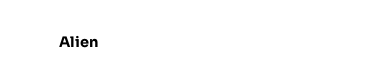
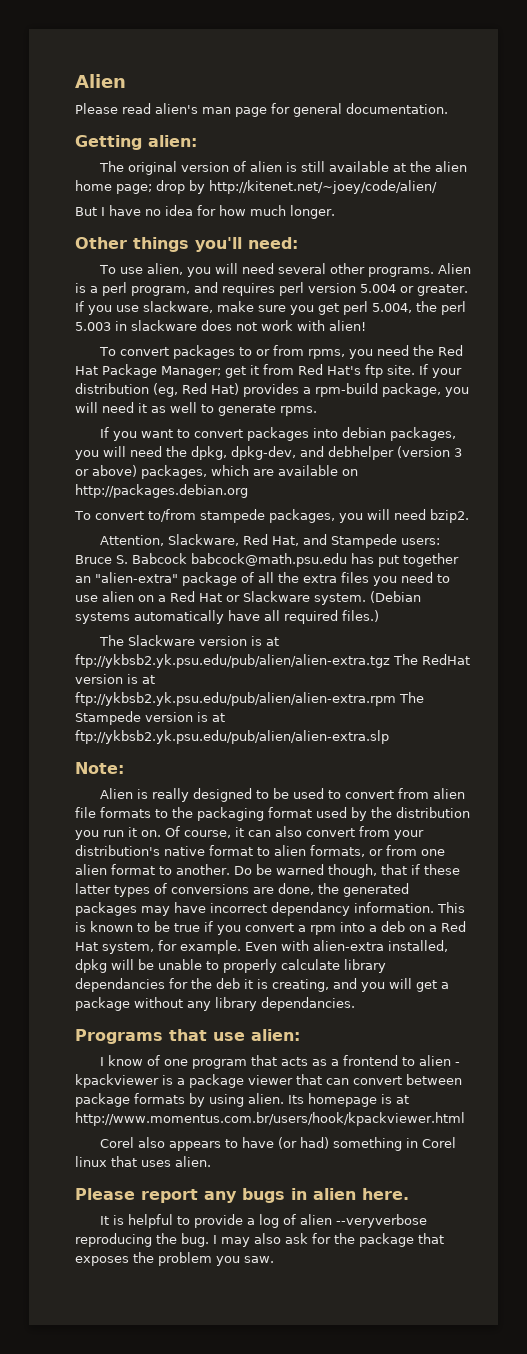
[59,35,98,48] Alien -> [75,74,126,88] [75,103,448,117] [75,135,197,150] [98,161,467,175] [75,180,437,194] [75,205,335,219] [75,237,298,252] [98,263,471,277] [75,282,468,296] [75,301,466,315] [75,320,366,331] [98,345,463,359] [75,364,462,378] [75,383,469,397] [75,402,317,416] [99,427,456,441] [75,446,462,460] [75,465,358,479] [75,484,248,498] [74,509,469,523] [99,534,440,548] [75,553,459,567] [75,572,450,586] [75,591,421,605] [75,610,379,624] [98,635,279,646] [75,654,470,668] [75,674,155,684] [75,692,424,706] [75,711,225,725] [75,730,389,744] [75,762,124,774] [99,788,465,802] [75,807,470,821] [75,826,424,840] [75,845,445,857] [75,864,460,878] [75,883,409,897] [75,902,465,916] [75,921,466,935] [75,940,448,954] [75,959,386,973] [75,978,449,992] [75,997,355,1011] [75,1029,300,1044] [99,1055,460,1069] [75,1074,462,1088] [75,1093,409,1107] [75,1112,465,1126] [99,1137,456,1151] [75,1156,211,1167] [75,1188,409,1203] [99,1214,427,1228] [75,1233,444,1247] [75,1252,274,1266] Alien // Please read alien's man page for general documentation. // Getting alien: // The original version of alien is still available at the alien home page; drop by http://kitenet.net/~joey/code/alien/ // But I have no idea for how much longer. // Other things you'll need: // To use alien, you will need several other programs. Alien is a perl program, and requires perl version 5.004 or greater. If you use slackware, make sure you get perl 5.004, the perl 5.003 in slackware does not work with alien! // To convert packages to or from rpms, you need the Red Hat Package Manager; get it from Red Hat's ftp site. If your distribution (eg, Red Hat) provides a rpm-build package, you will need it as well to generate rpms. // If you want to convert packages into debian packages, you will need the dpkg, dpkg-dev, and debhelper (version 3 or above) packages, which are available on http://packages.debian.org // To convert to/from stampede packages, you will need bzip2. // Attention, Slackware, Red Hat, and Stampede users: Bruce S. Babcock babcock@math.psu.edu has put together an "alien-extra" package of all the extra files you need to use alien on a Red Hat or Slackware system. (Debian systems automatically have all required files.) // The Slackware version is at ftp://ykbsb2.yk.psu.edu/pub/alien/alien-extra.tgz The RedHat version is at ftp://ykbsb2.yk.psu.edu/pub/alien/alien-extra.rpm The Stampede version is at ftp://ykbsb2.yk.psu.edu/pub/alien/alien-extra.slp // Note: // Alien is really designed to be used to convert from alien file formats to the packaging format used by the distribution you run it on. Of course, it can also convert from your distribution's native format to alien formats, or from one alien format to another. Do be warned though, that if these latter types of conversions are done, the generated packages may have incorrect dependancy information. This is known to be true if you convert a rpm into a deb on a Red Hat system, for example. Even with alien-extra installed, dpkg will be unable to properly calculate library dependancies for the deb it is creating, and you will get a package without any library dependancies. // Programs that use alien: // I know of one program that acts as a frontend to alien - kpackviewer is a package viewer that can convert between package formats by using alien. Its homepage is at http://www.momentus.com.br/users/hook/kpackviewer.html // Corel also appears to have (or had) something in Corel linux that uses alien. // Please report any bugs in alien here. // It is helpful to provide a log of alien --veryverbose reproducing the bug. I may also ask for the package that exposes the problem you saw.

